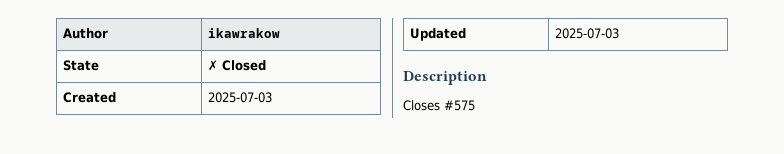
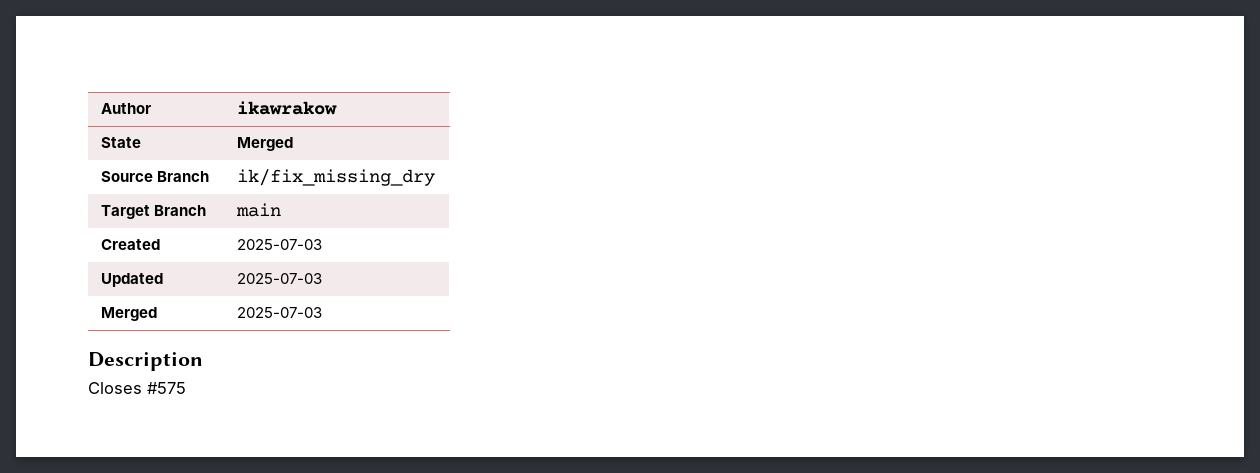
[207,60,266,71] ✗ Closed -> [237,137,294,151] [101,171,210,182] [237,169,436,186] [101,205,207,219] [236,203,282,217] Merged // Source Branch | ik/fix_missing_dry // Target Branch | main
(619, 33) none -> [101,307,158,321] [237,307,323,318] // Merged | 2025-07-03

